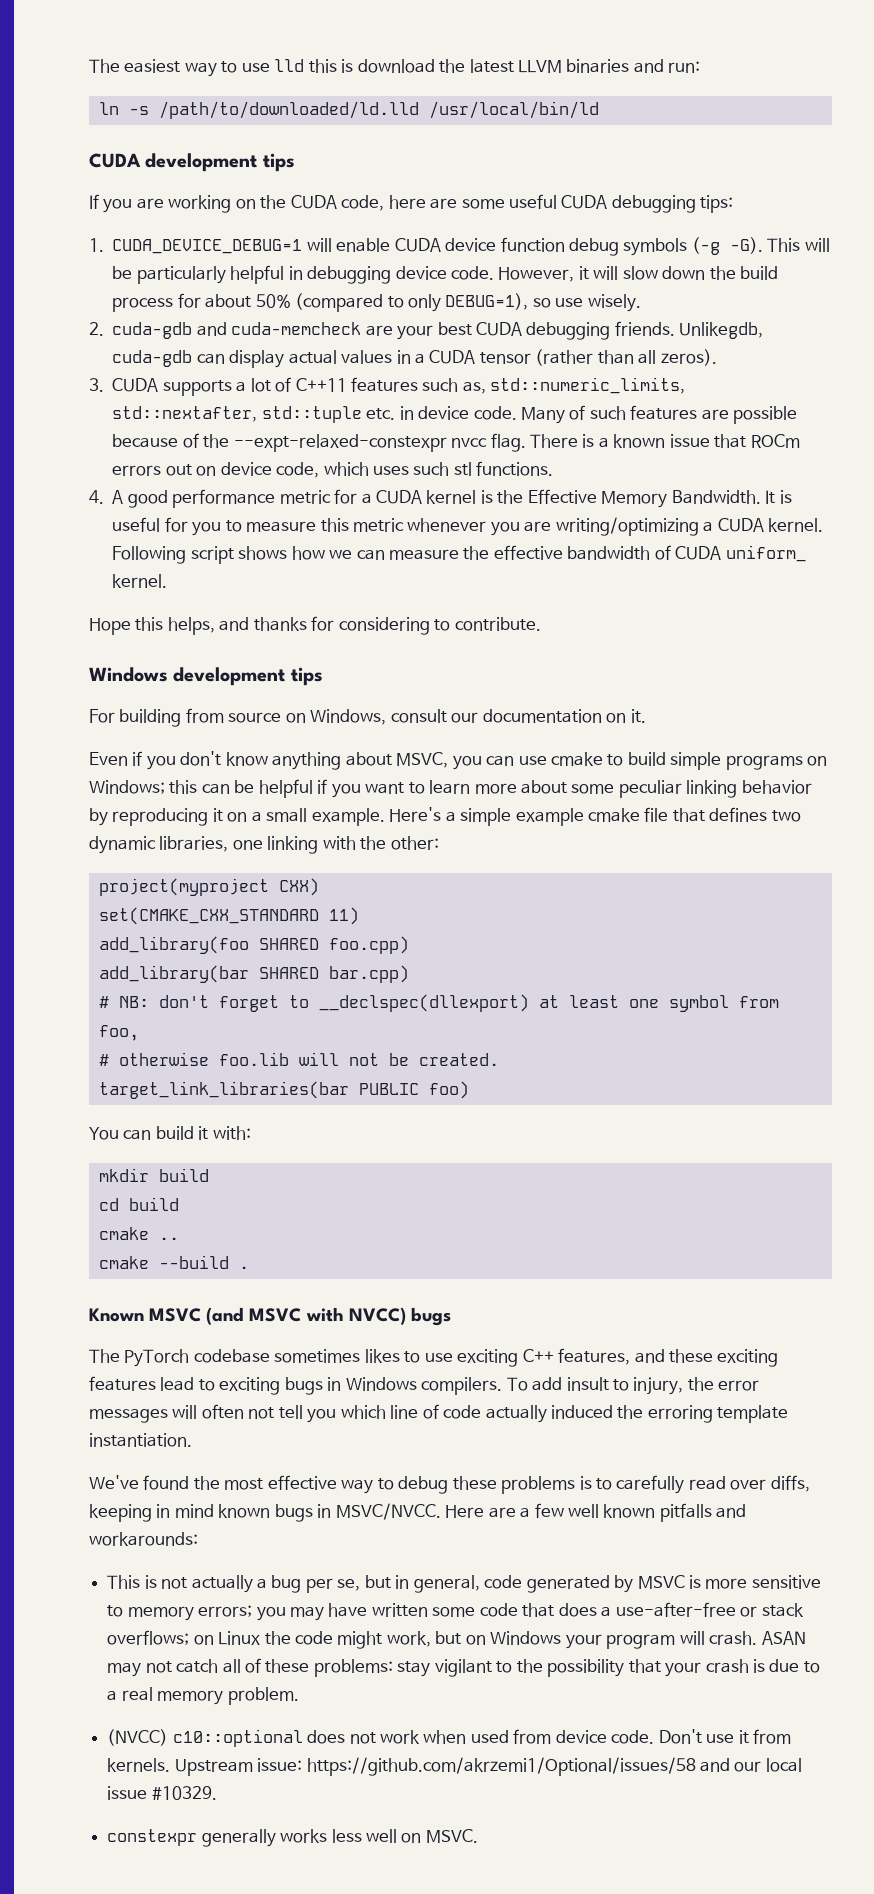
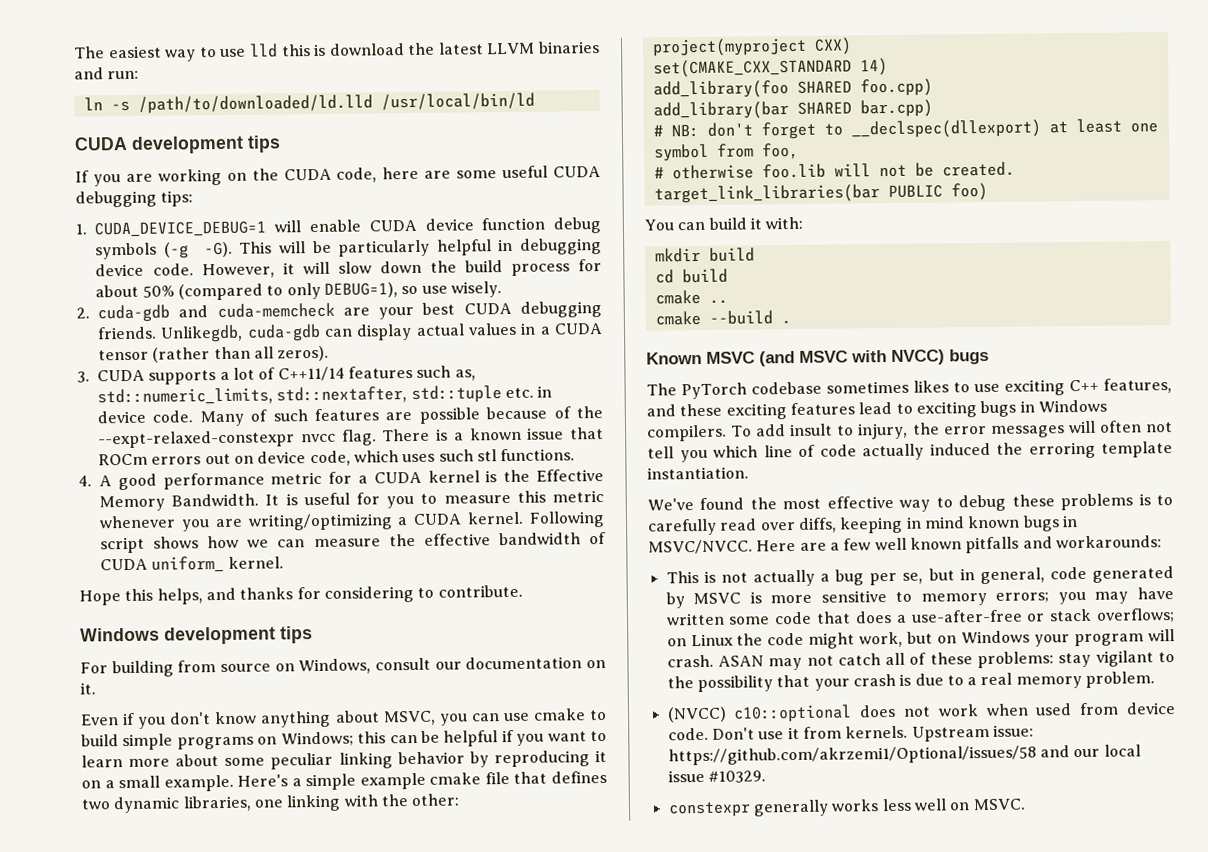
[295,378,347,392] C++11 -> [277,366,345,382] C++11/14
[328,907,359,925] 11) -> [859,58,888,76] 14)

